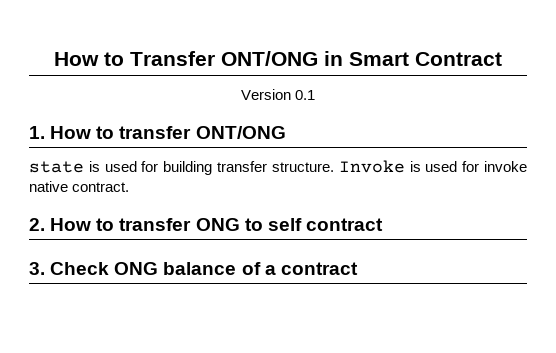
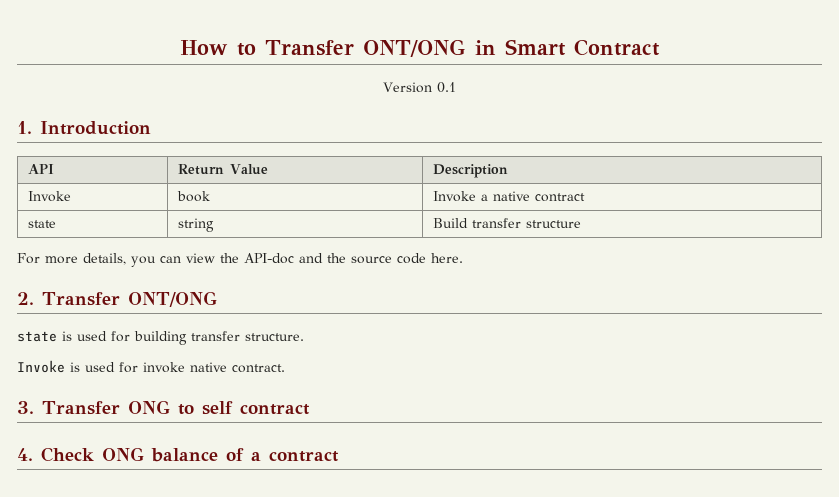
[50,126,192,139] How to transfer -> [40,121,151,135] [27,164,54,174] [177,164,268,175] [432,164,508,178] [27,191,71,202] [176,191,210,202] [432,191,585,202] [27,220,56,228] [177,218,214,232] [432,218,581,228] [17,253,463,267] [17,292,120,306] Introduction // API | Return Value | Description // Invoke | book | Invoke a native contract // state | string | Build transfer structure // For more details, you can view the API-doc and the source code here. // 2. Transfer
(334, 167) none -> (304, 337) //
[29,218,192,231] 2. How to transfer -> [17,401,120,415] 3. Transfer
[29,262,45,275] 3. -> [17,448,33,461] 4.

